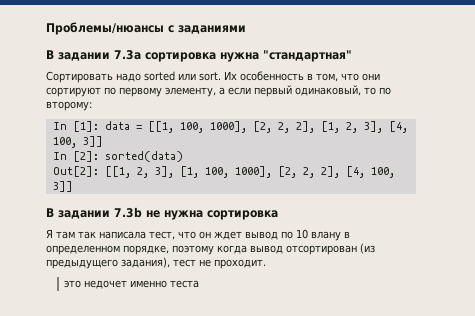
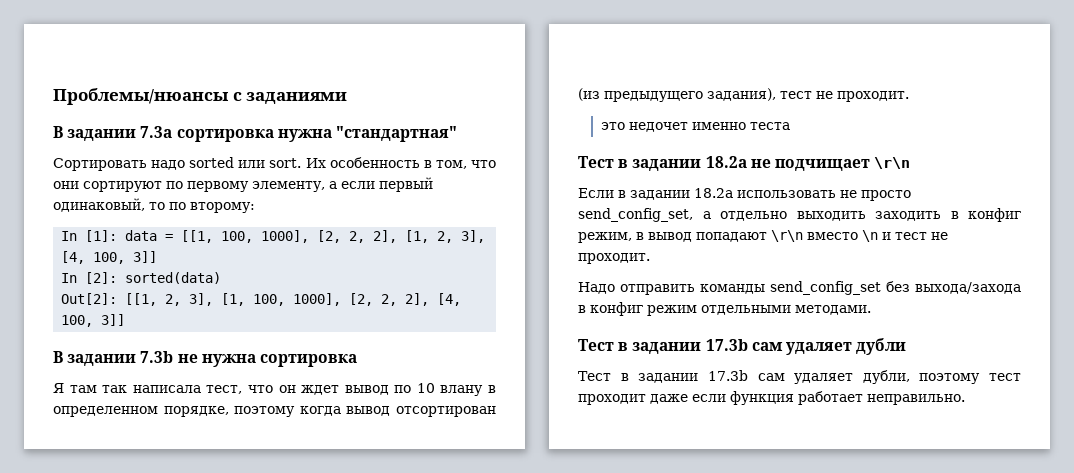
(200, 284) none -> [578,156,911,171] [578,188,911,201] [578,208,1021,222] [578,230,948,243] [578,253,650,264] [578,281,1021,295] [578,302,871,316] [578,338,907,355] [578,370,1021,384] [578,391,965,405] // Тест в задании 18.2a не подчищает \r\n // Если в задании 18.2a использовать не просто send_config_set, а отдельно выходить заходить в конфиг режим, в вывод попадают \r\n вместо \n и тест не проходит. // Надо отправить команды send_config_set без выхода/захода в конфиг режим отдельными методами. // Тест в задании 17.3b сам удаляет дубли // Тест в задании 17.3b сам удаляет дубли, поэтому тест проходит даже если функция работает неправильно.

